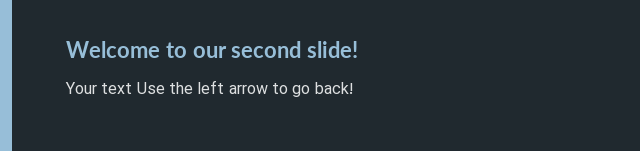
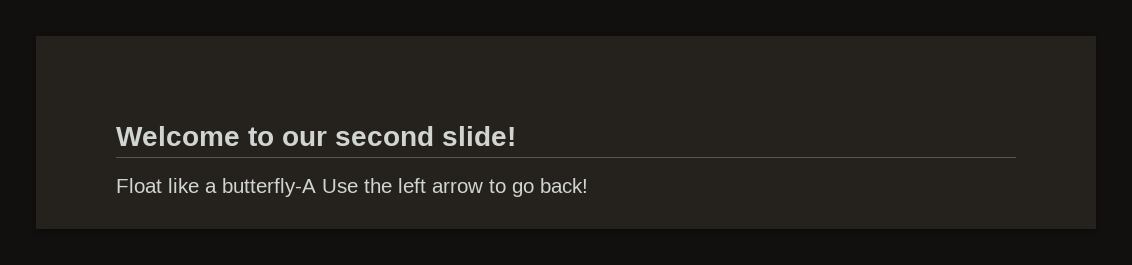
[65,82,133,94] Your text -> [116,178,316,197] Float like a butterfly-A

